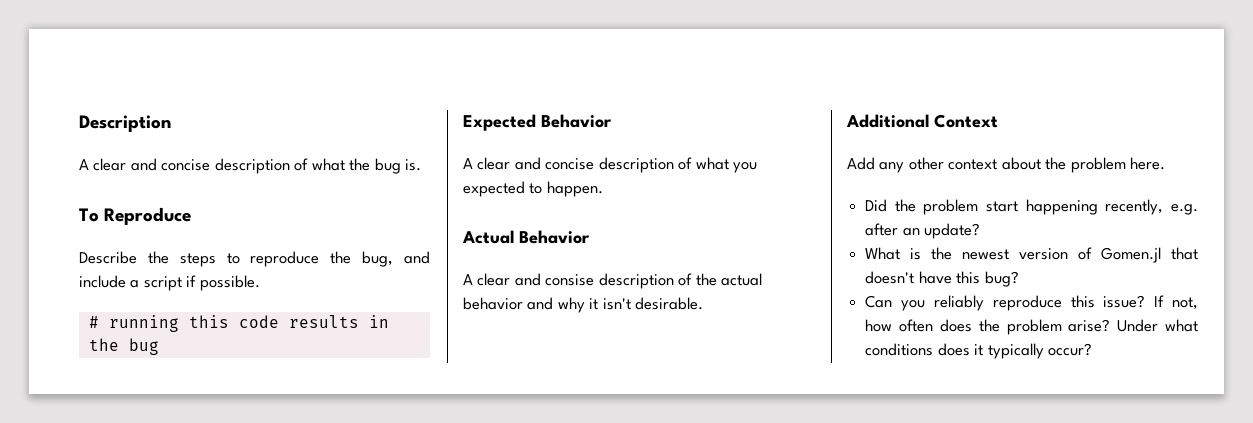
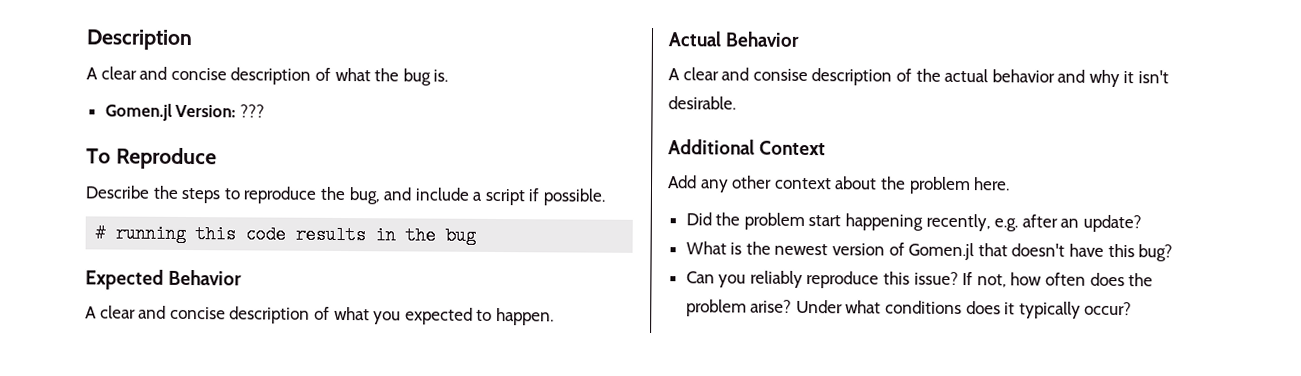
(422, 165) none -> [104,103,265,121] // Gomen.jl Version: ???

